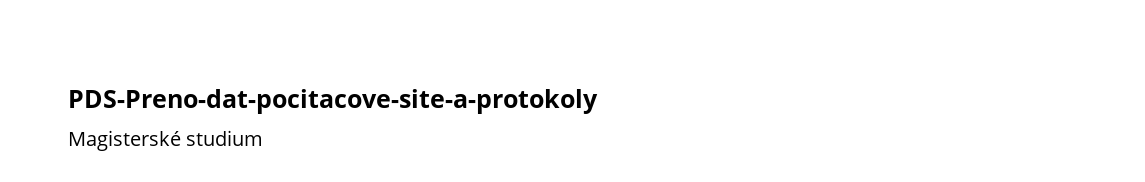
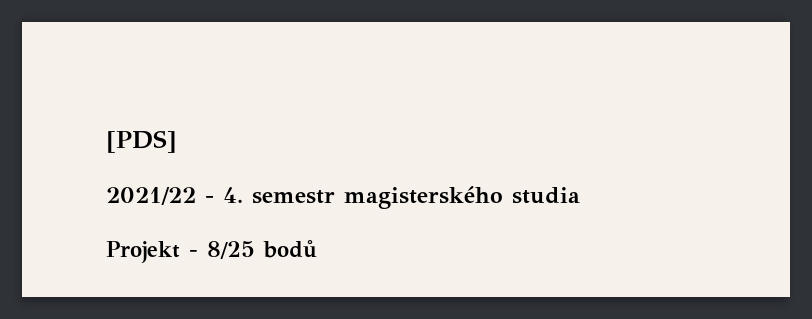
[68,89,598,114] [68,130,264,151] PDS-Preno-dat-pocitacove-site-a-protokoly // Magisterské studium -> [106,130,177,153] [106,186,580,209] [106,240,317,263] [PDS] // 2021/22 - 4. semestr magisterského studia // Projekt - 8/25 bodů

